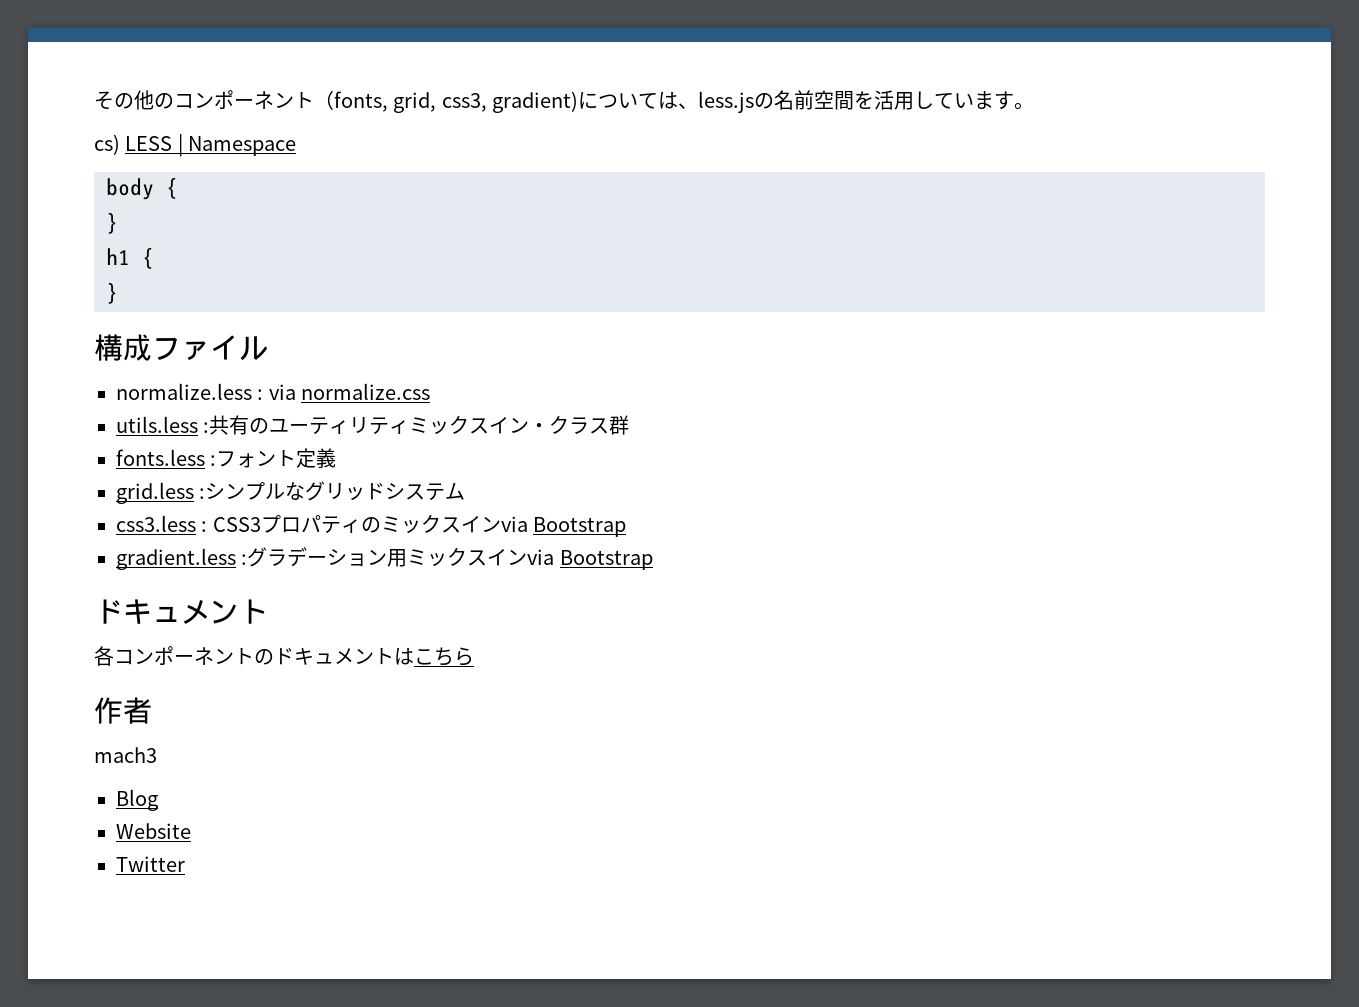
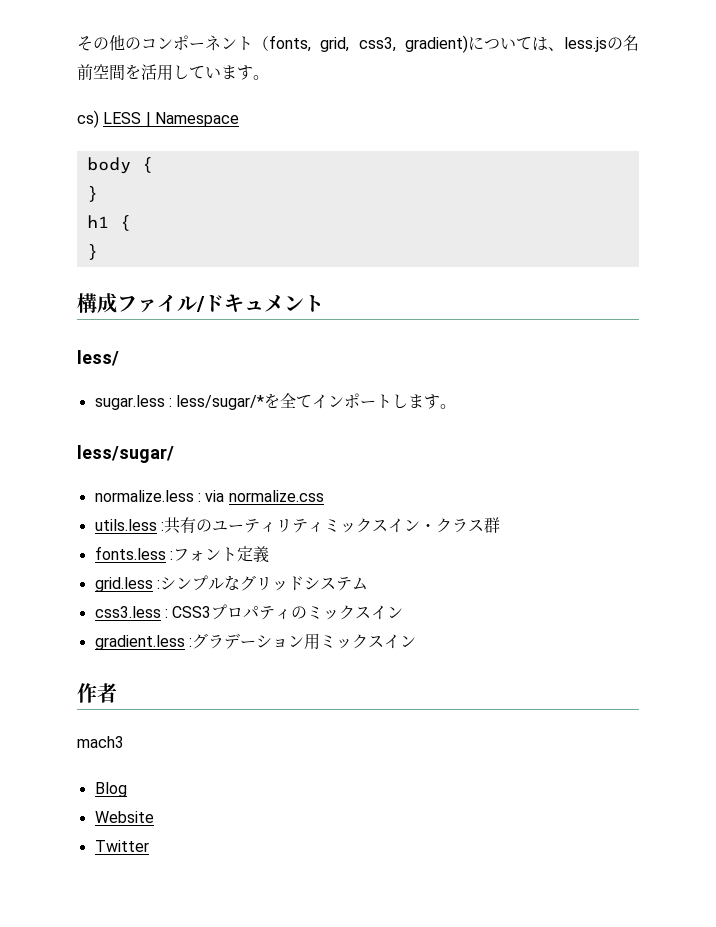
(268, 348) none -> [196,294,324,313] [77,350,119,366] [94,393,457,410] [77,445,174,463] /ドキュメント // less/ // sugar.less : less/sugar/*を全てインポートします。 // less/sugar/
[500,516,627,537] via Bootstrap -> (404, 612) none
[527,549,653,570] [94,599,268,624] [94,646,474,666] via Bootstrap // ドキュメント // 各コンポーネントのドキュメントはこちら -> (416, 641) none

